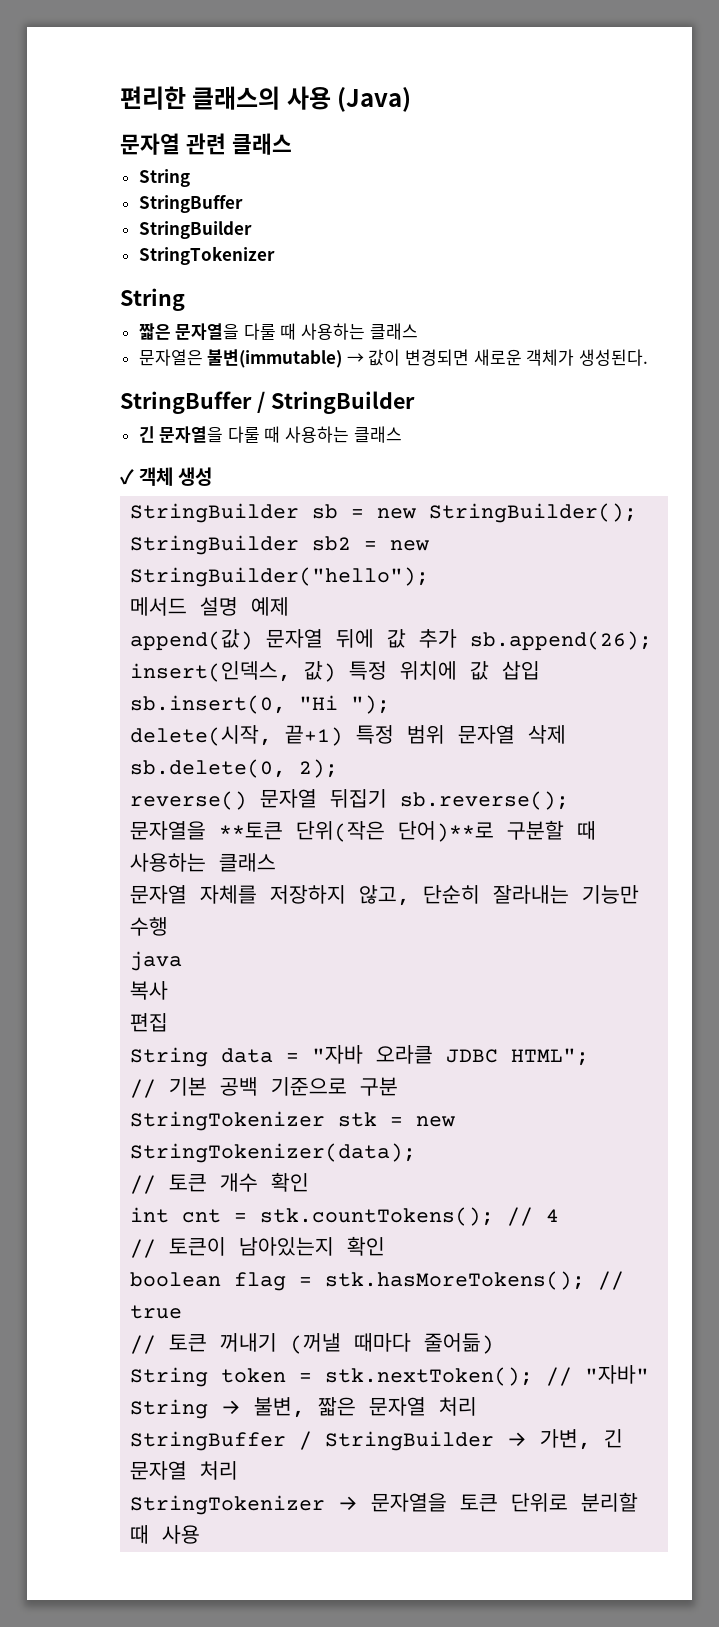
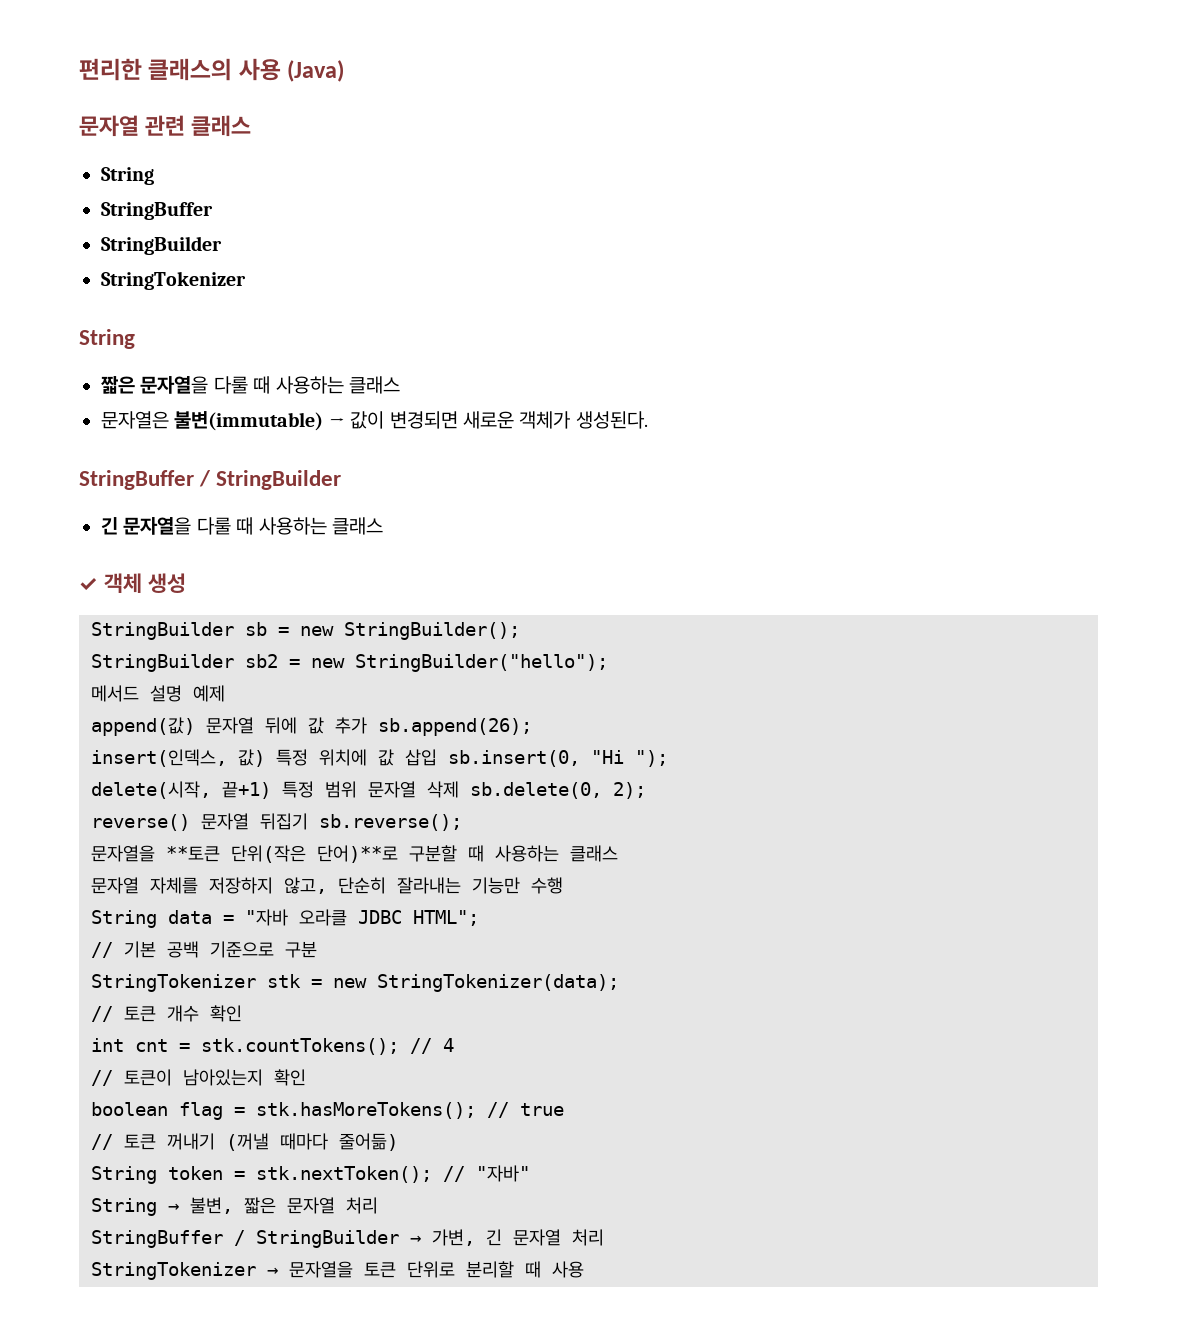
[130,951,183,971] [130,981,169,1000] [130,1013,169,1032] // java // 복사 // 편집 -> (563, 885) none

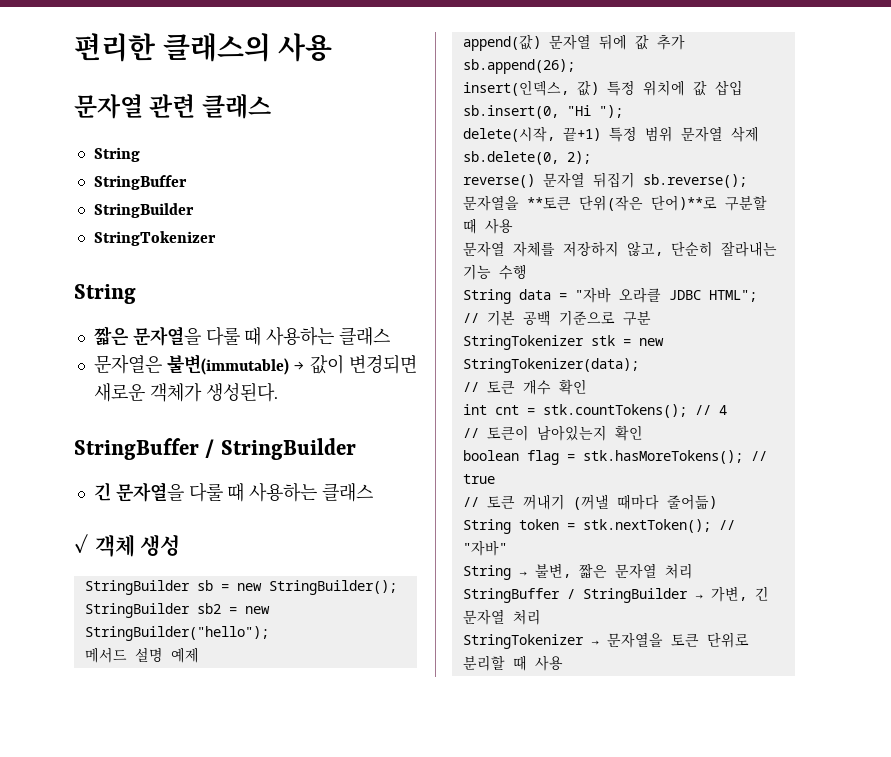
[287,60,345,82] (Java) -> (333, 47) none
[495,845,618,862] 사용하는 클래스 -> [484,218,513,234] 사용
[472,877,520,894] 기능만 -> [462,264,491,280] 기능

